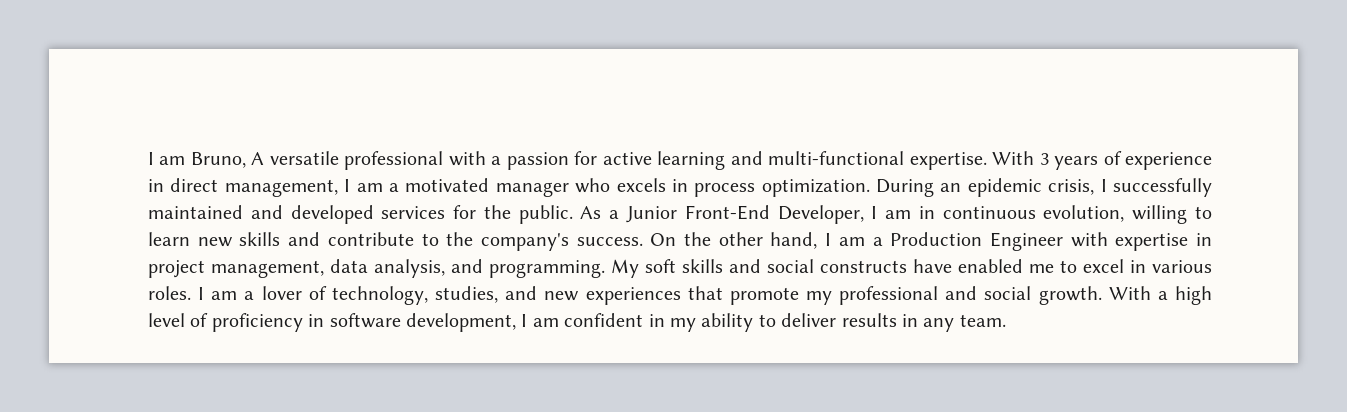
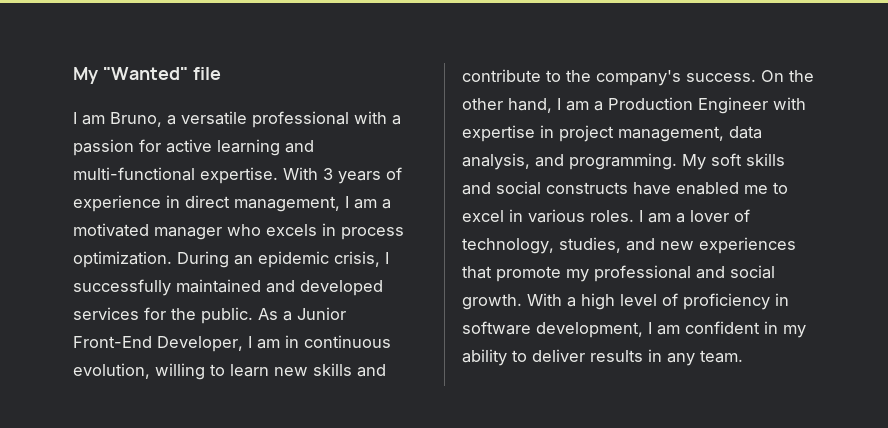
(148, 158) none -> [73,67,221,84] My "Wanted" file //
[251,152,265,165] A -> [167,115,176,125] a

